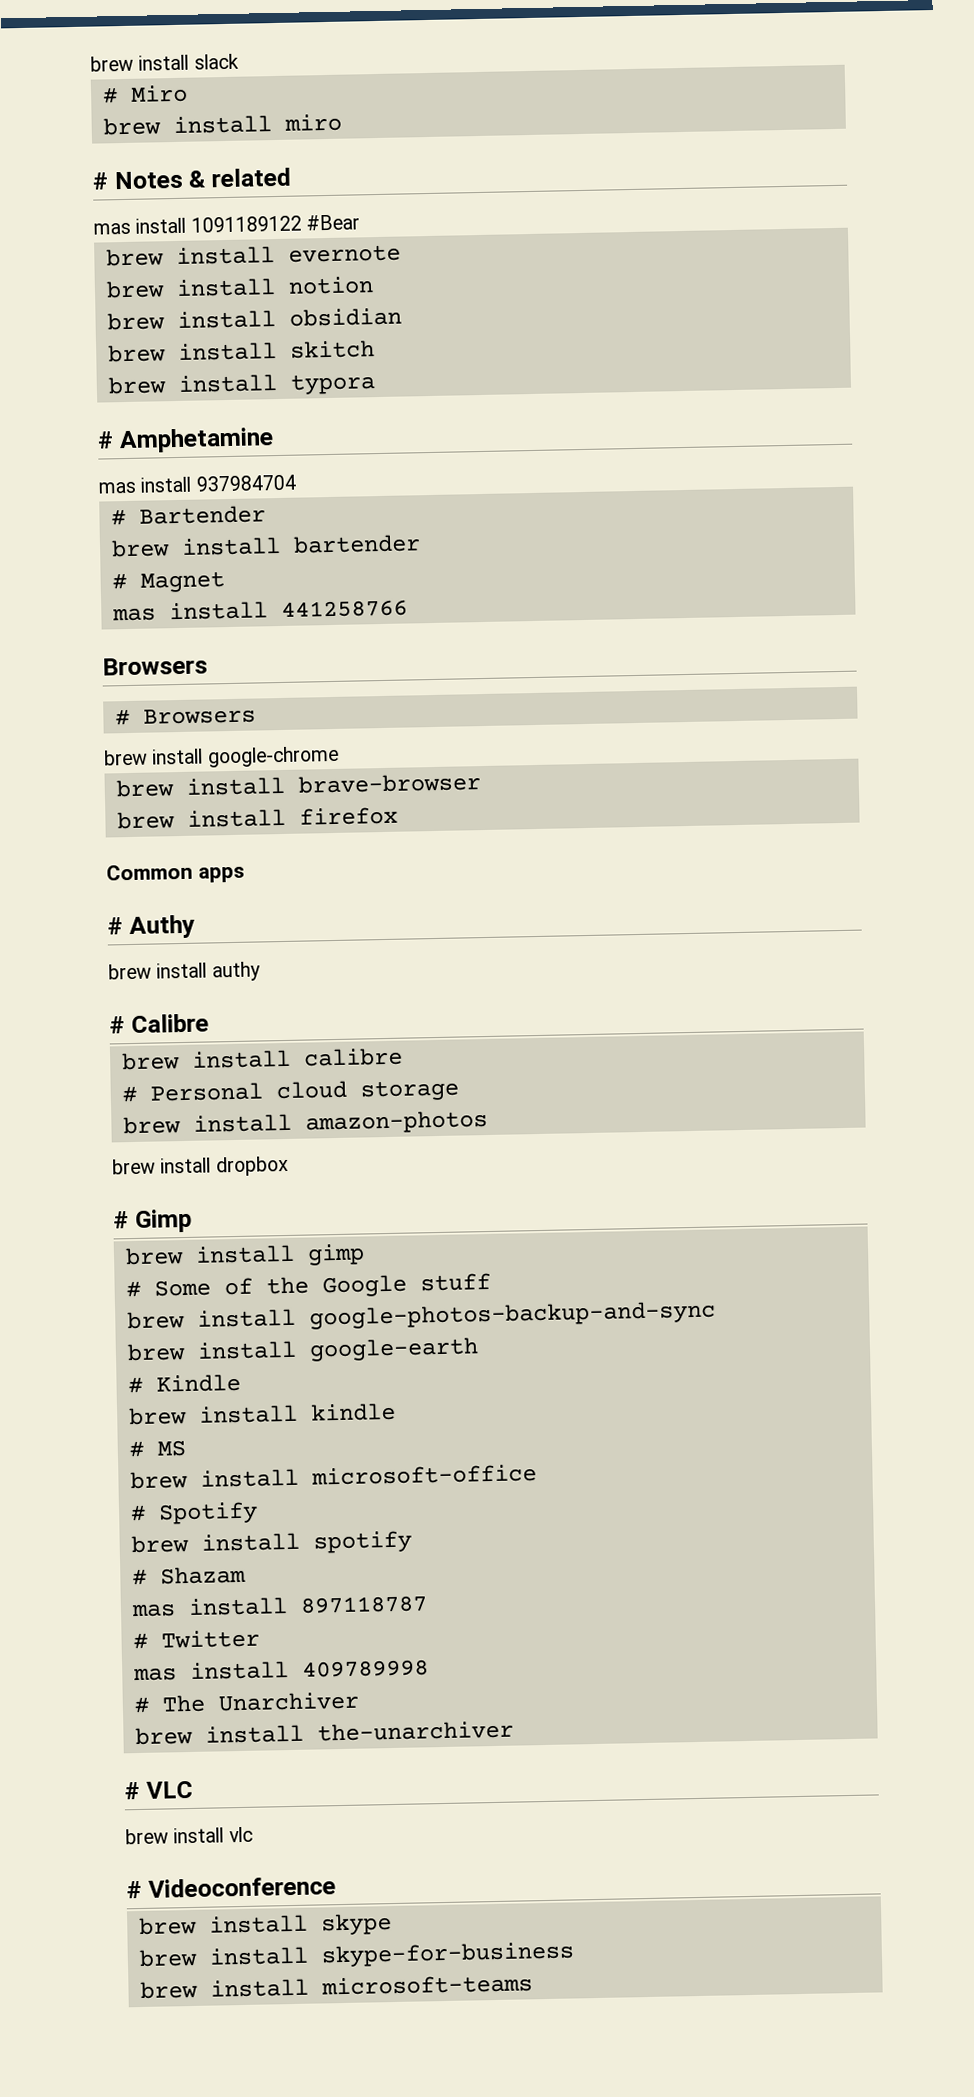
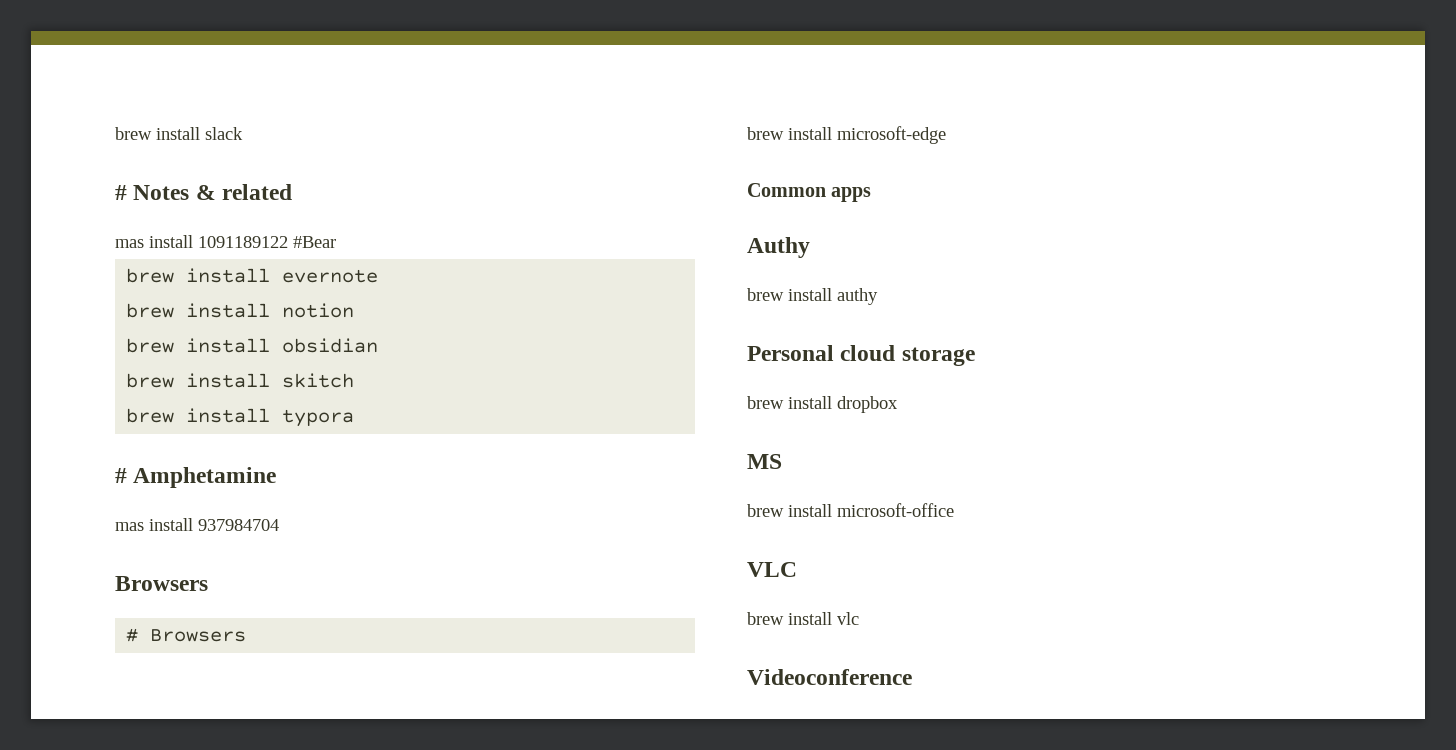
[101,84,188,104] [102,113,342,136] // # Miro // brew install miro -> (243, 133) none
[110,505,266,526] [110,534,421,558] [111,571,225,593] [111,599,408,622] // # Bartender // brew install bartender // # Magnet // mas install 441258766 -> (279, 525) none
[207,745,339,768] [115,773,481,798] [116,806,398,830] google-chrome // brew install brave-browser // brew install firefox -> [837,126,946,144] microsoft-edge
[107,917,123,935] # -> (872, 194) none
[109,1013,209,1034] [121,1047,403,1071] [121,1085,137,1103] # Calibre // brew install calibre // # -> (878, 296) none
[122,1110,488,1135] // brew install amazon-photos -> (975, 356) none
[113,1208,192,1233] [124,1243,365,1266] [125,1272,491,1298] [126,1300,716,1330] [126,1337,479,1362] [127,1373,241,1394] [128,1402,396,1426] [128,1440,186,1458] [129,1464,537,1490] [129,1501,258,1525] [130,1530,412,1554] [131,1565,246,1586] [130,1595,428,1618] [132,1629,260,1650] [132,1659,429,1682] [133,1691,359,1714] [134,1720,514,1746] [124,1781,140,1800] # Gimp // brew install gimp // # Some of the Google stuff // brew install google-photos-backup-and-sync // brew install google-earth // # Kindle // brew install kindle // # MS // brew install microsoft-office // # Spotify // brew install spotify // # Shazam // mas install 897118787 // # Twitter // mas install 409789998 // # The Unarchiver // brew install the-unarchiver // # -> [747,454,782,469] [747,503,954,517] MS // brew install microsoft-office //
[126,1880,142,1899] # -> (859, 618) none
[138,1913,392,1936] [138,1941,575,1968] [139,1974,533,2000] // brew install skype // brew install skype-for-business // brew install microsoft-teams -> (912, 677) none

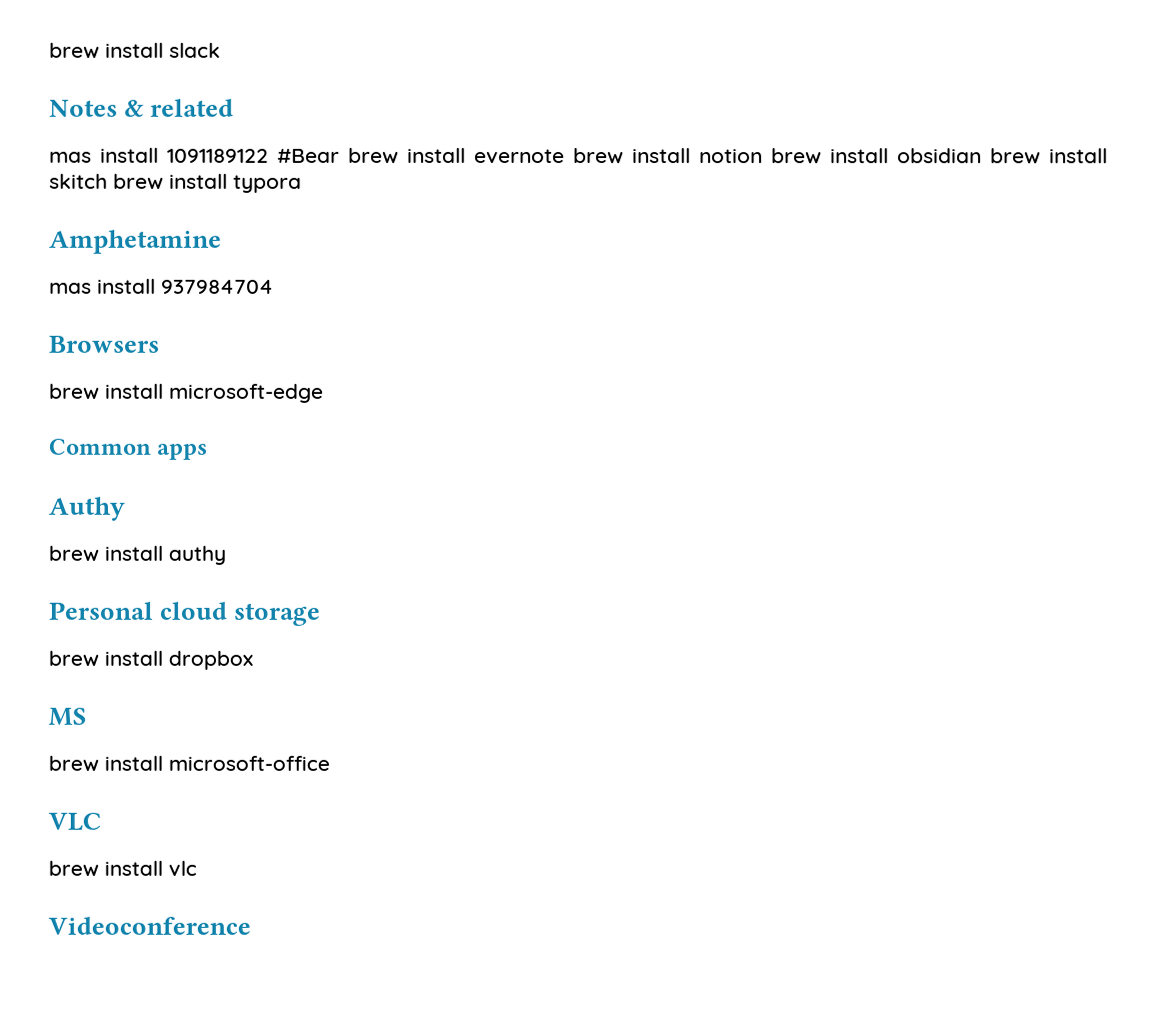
[115,185,127,200] # -> (221, 50) none
(336, 242) // -> (340, 155) none
(379, 276) // -> (565, 156) none
(355, 310) // -> (763, 156) none
(379, 345) // -> (982, 156) none
(355, 380) // -> (108, 181) none
[115,468,127,483] # -> (302, 183) none
[126,628,247,642] // # Browsers -> (160, 344) none

